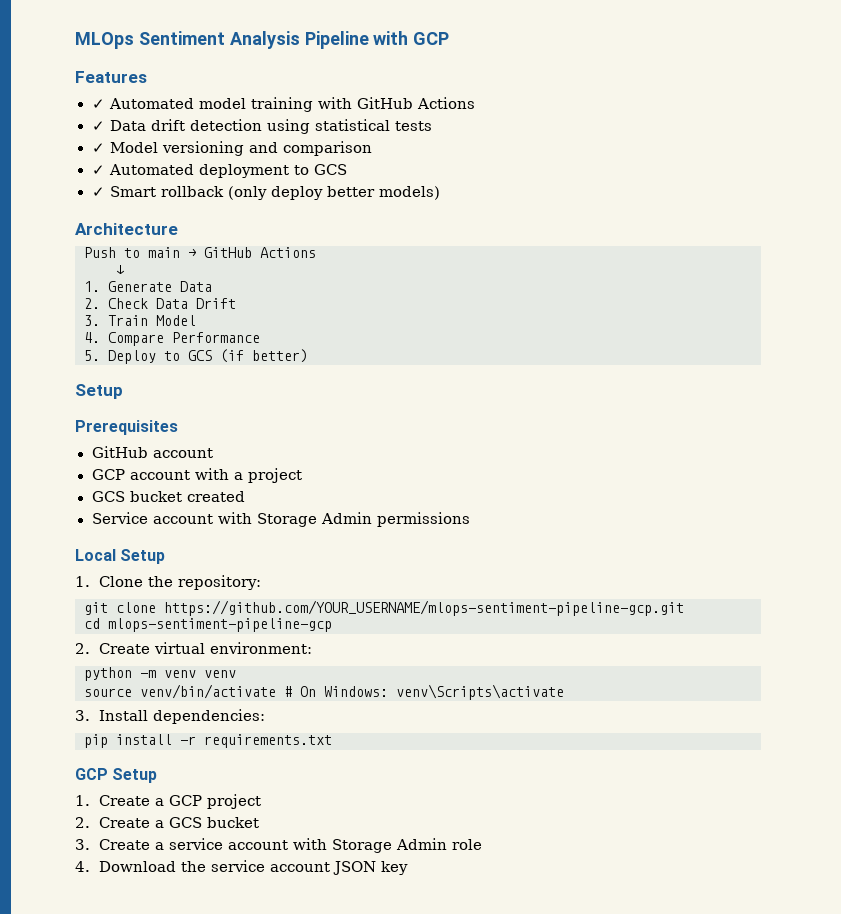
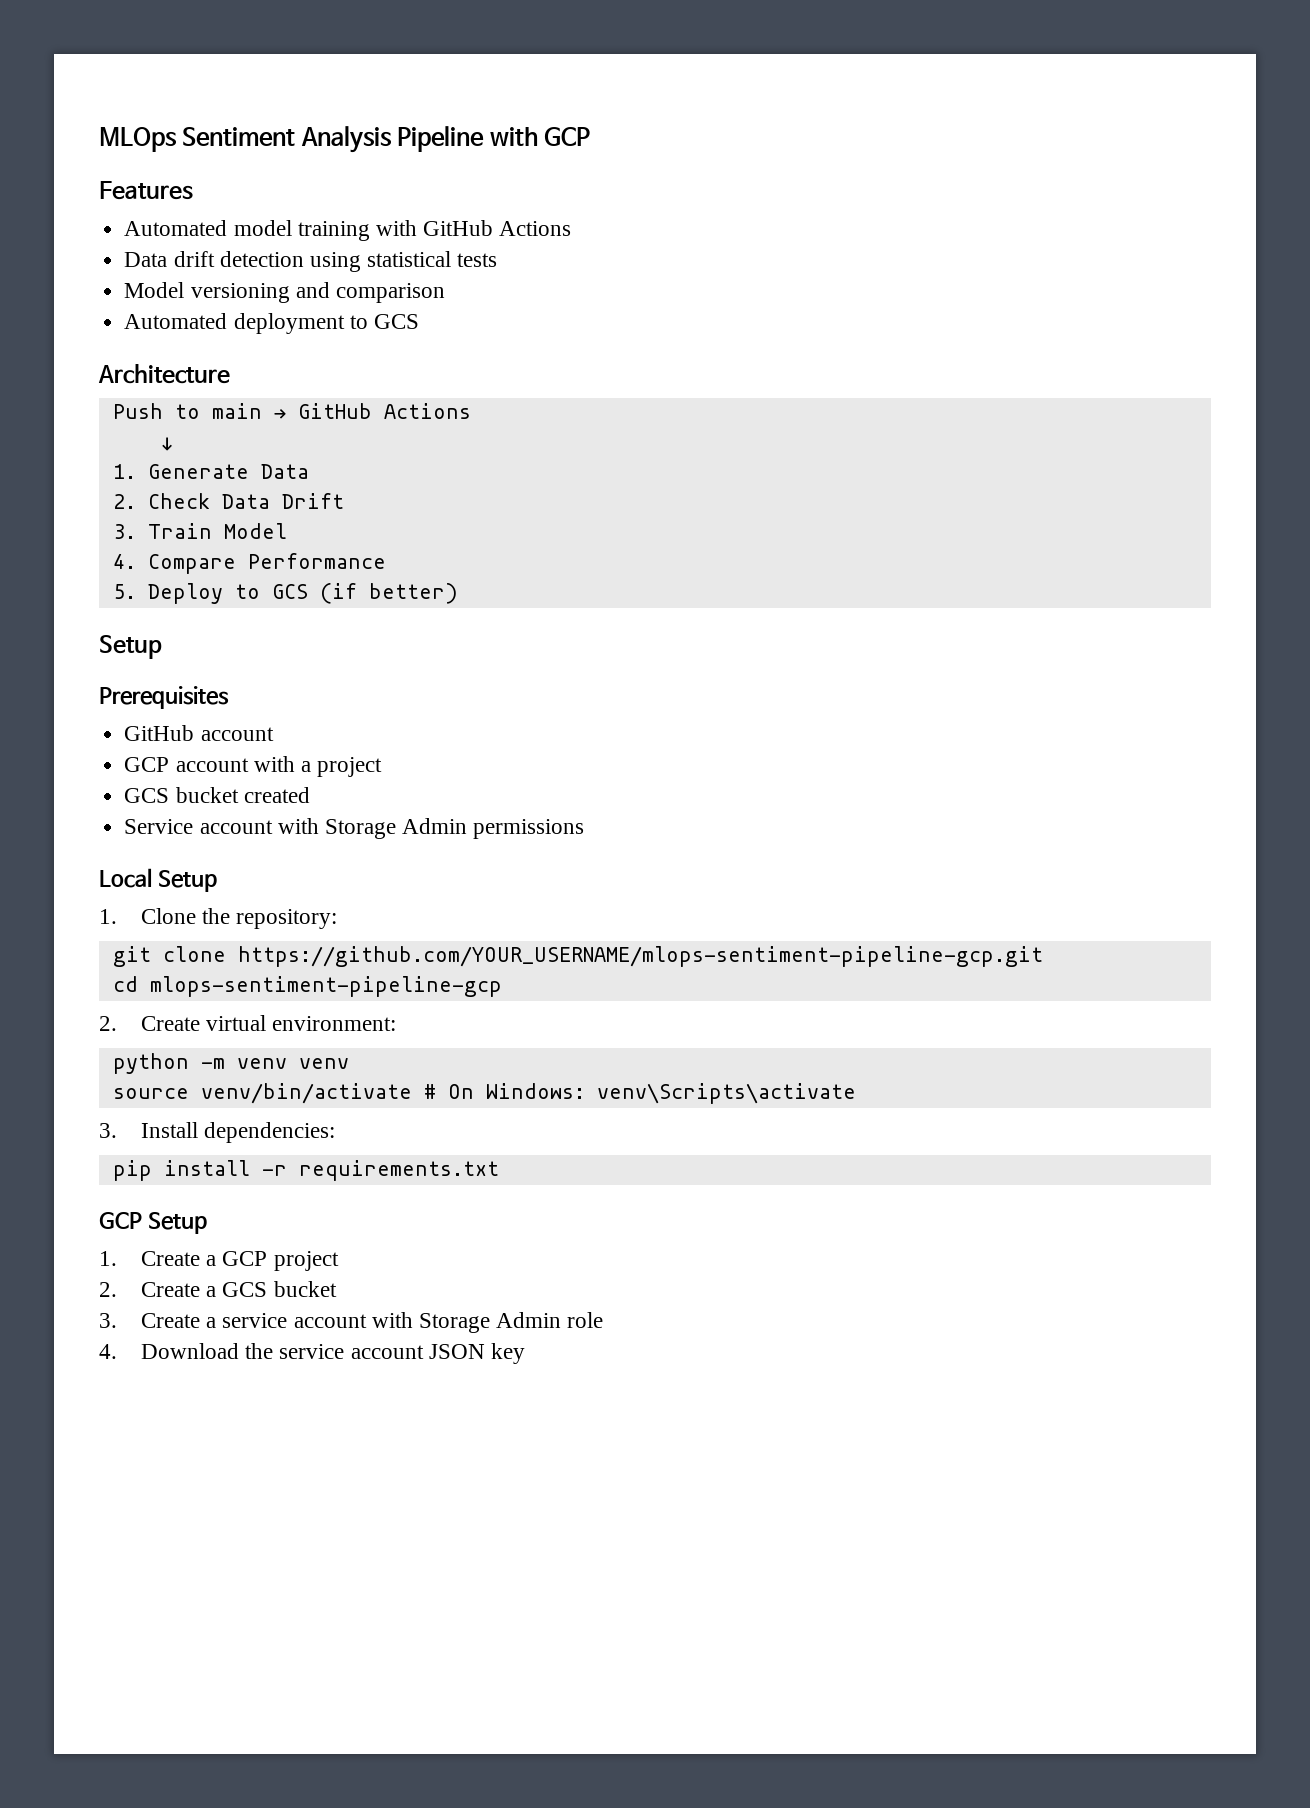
[91,99,105,109] ✓ -> (193, 190) none
[91,121,105,131] ✓ -> (572, 228) none
[91,143,105,153] ✓ -> (498, 260) none
[91,165,105,175] ✓ -> (445, 293) none
[91,186,440,200] // ✓ Smart rollback (only deploy better models) -> (419, 321) none

